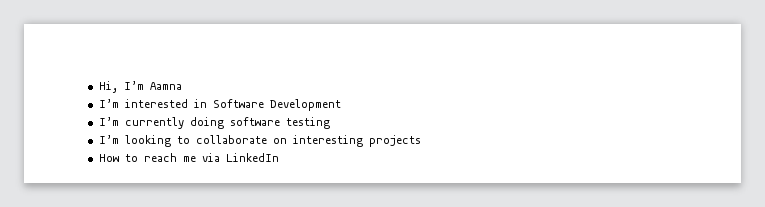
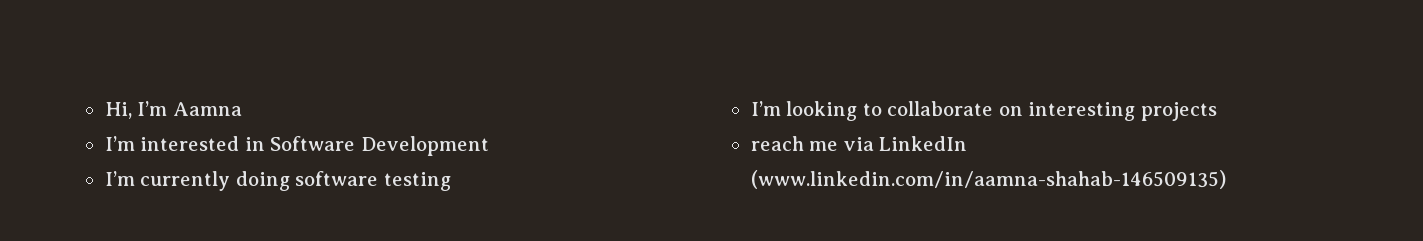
[98,154,138,162] How to -> (1217, 111) none
(279, 157) none -> [750,170,1226,189] (www.linkedin.com/in/aamna-shahab-146509135)

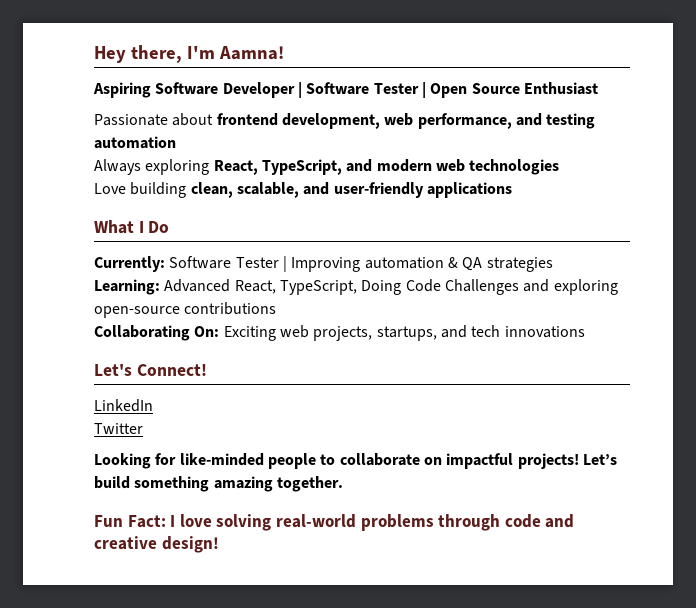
[104,101,242,119] [104,136,489,156] [104,171,451,191] [750,101,1217,121] [750,136,968,151] [750,170,1226,189] Hi, I’m Aamna // I’m interested in Software Development // I’m currently doing software testing // I’m looking to collaborate on interesting projects // reach me via LinkedIn (www.linkedin.com/in/aamna-shahab-146509135) -> [94,45,284,63] [93,82,598,98] [94,113,596,129] [94,136,176,149] [94,159,560,175] [94,182,512,198] [94,220,170,234] [94,256,553,272] [94,279,618,295] [94,302,277,318] [94,325,585,341] [94,364,207,376] [94,399,153,412] [94,423,143,434] [94,453,617,469] [94,476,343,492] [94,514,575,531] [94,536,219,553] Hey there, I'm Aamna! // Aspiring Software Developer | Software Tester | Open Source Enthusiast // Passionate about frontend development, web performance, and testing automation // Always exploring React, TypeScript, and modern web technologies // Love building clean, scalable, and user-friendly applications // What I Do // Currently: Software Tester | Improving automation & QA strategies // Learning: Advanced React, TypeScript, Doing Code Challenges and exploring open-source contributions // Collaborating On: Exciting web projects, startups, and tech innovations // Let's Connect! // LinkedIn // Twitter // Looking for like-minded people to collaborate on impactful projects! Let’s build something amazing together. // Fun Fact: I love solving real-world problems through code and creative design!

